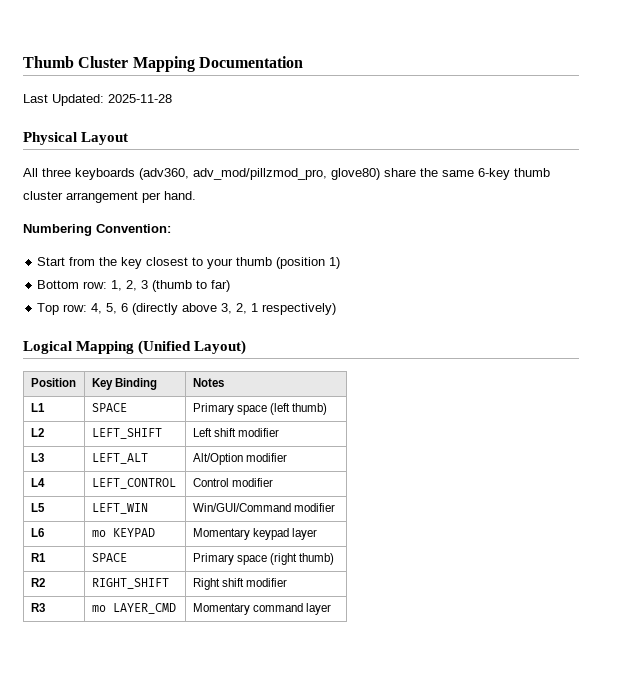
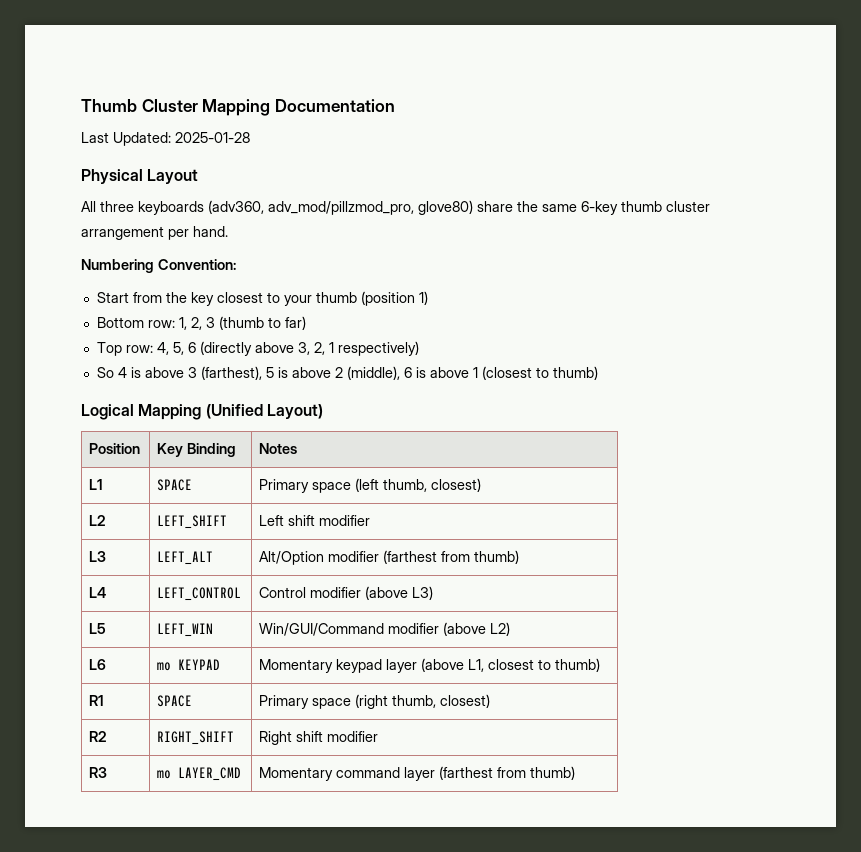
[108,94,172,103] 2025-11-28 -> [175,132,250,143] 2025-01-28
(337, 309) none -> [96,366,598,380] // So 4 is above 3 (farthest), 5 is above 2 (middle), 6 is above 1 (closest to thumb)
[292,403,328,415] thumb) -> [383,478,482,492] thumb, closest)
(287, 457) none -> [383,550,520,564] (farthest from thumb)
(273, 482) none -> [365,586,434,600] (above L3)
(335, 507) none -> [443,622,511,636] (above L2)
(318, 534) none -> [421,658,601,672] (above L1, closest to thumb)
[299,553,335,565] thumb) -> [392,694,491,708] thumb, closest)
(332, 609) none -> [439,766,576,780] (farthest from thumb)

